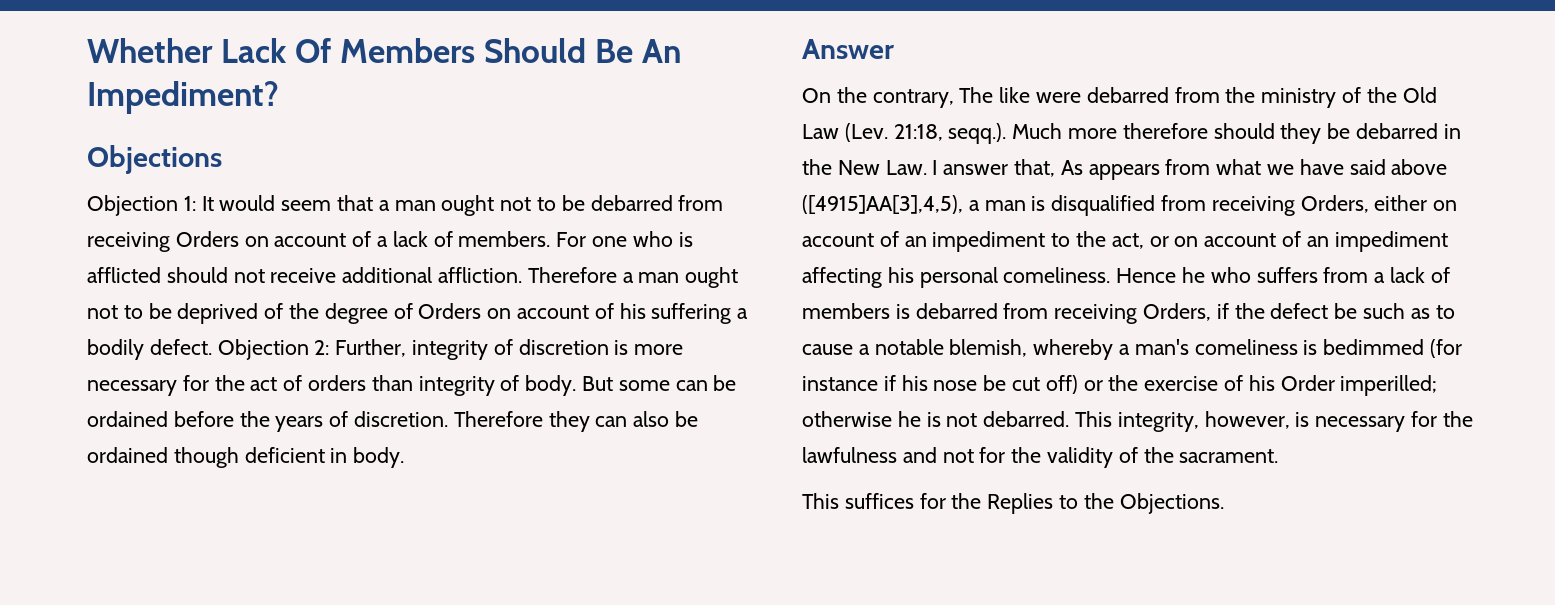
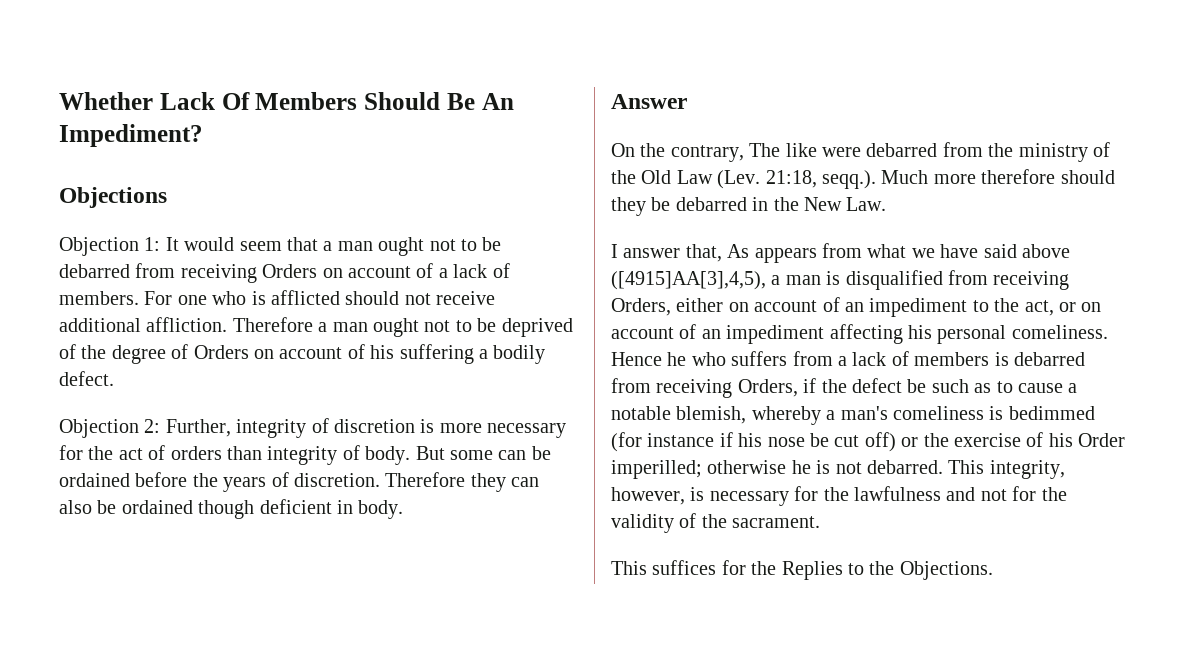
(212, 347) none -> (114, 378) //
(927, 167) none -> (887, 204) //

